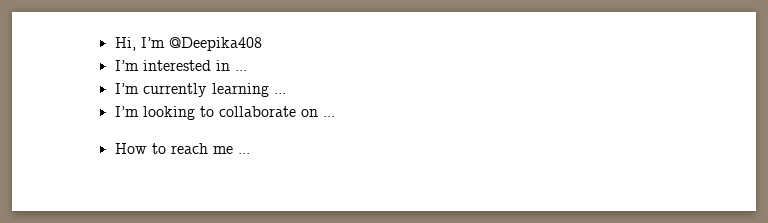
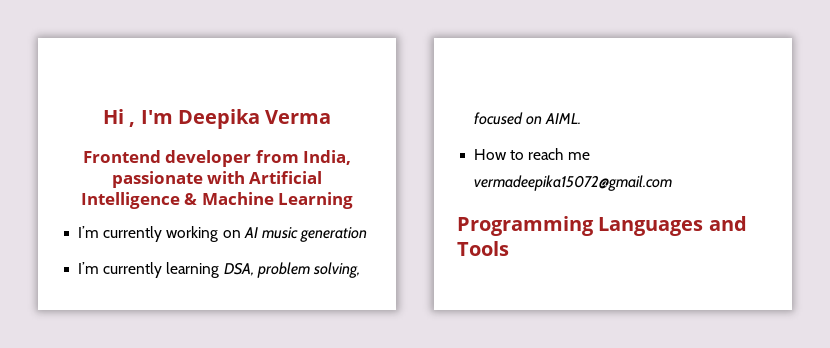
[114,37,262,51] [114,60,247,71] [114,83,286,97] [114,106,335,120] Hi, I’m @Deepika408 // I’m interested in ... // I’m currently learning ... // I’m looking to collaborate on ... -> [102,109,332,129] [82,150,352,167] [111,171,323,188] [80,192,354,209] [78,226,368,242] [78,262,360,278] [474,112,582,125] Hi , I'm Deepika Verma // Frontend developer from India, passionate with Artificial Intelligence & Machine Learning // I’m currently working on AI music generation // I’m currently learning DSA, problem solving, focused on AIML.
[237,153,250,154] ... -> [474,175,673,191] [457,216,747,236] [457,241,509,256] vermadeepika15072@gmail.com // Programming Languages and Tools

